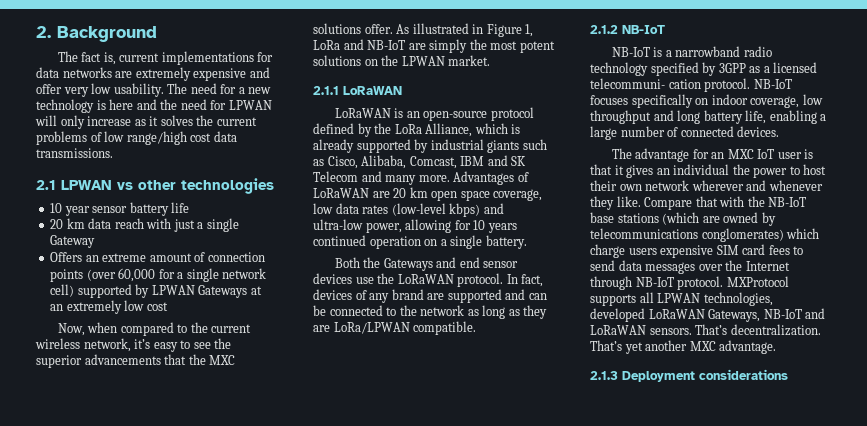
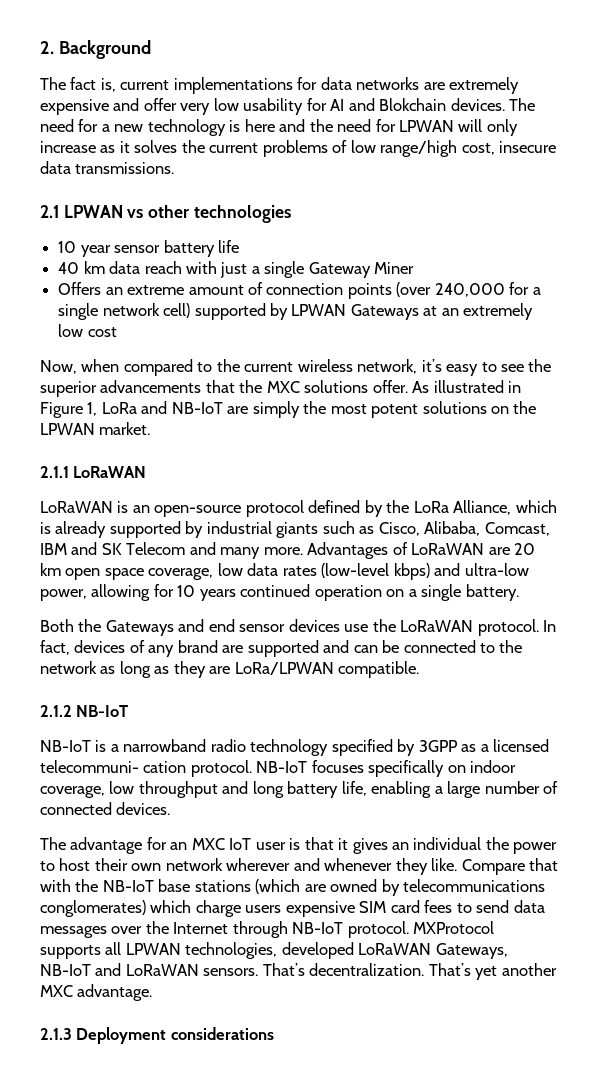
[113,83,164,97] usability. -> [243,98,505,115] usability for AI and Blokchain devices.
[190,133,212,142] cost -> [461,141,557,155] cost, insecure
[50,219,64,229] 20 -> [58,262,80,274] 40
(96, 241) none -> [374,262,415,274] Miner
[118,268,156,282] 60,000 -> [434,283,505,297] 240,000

